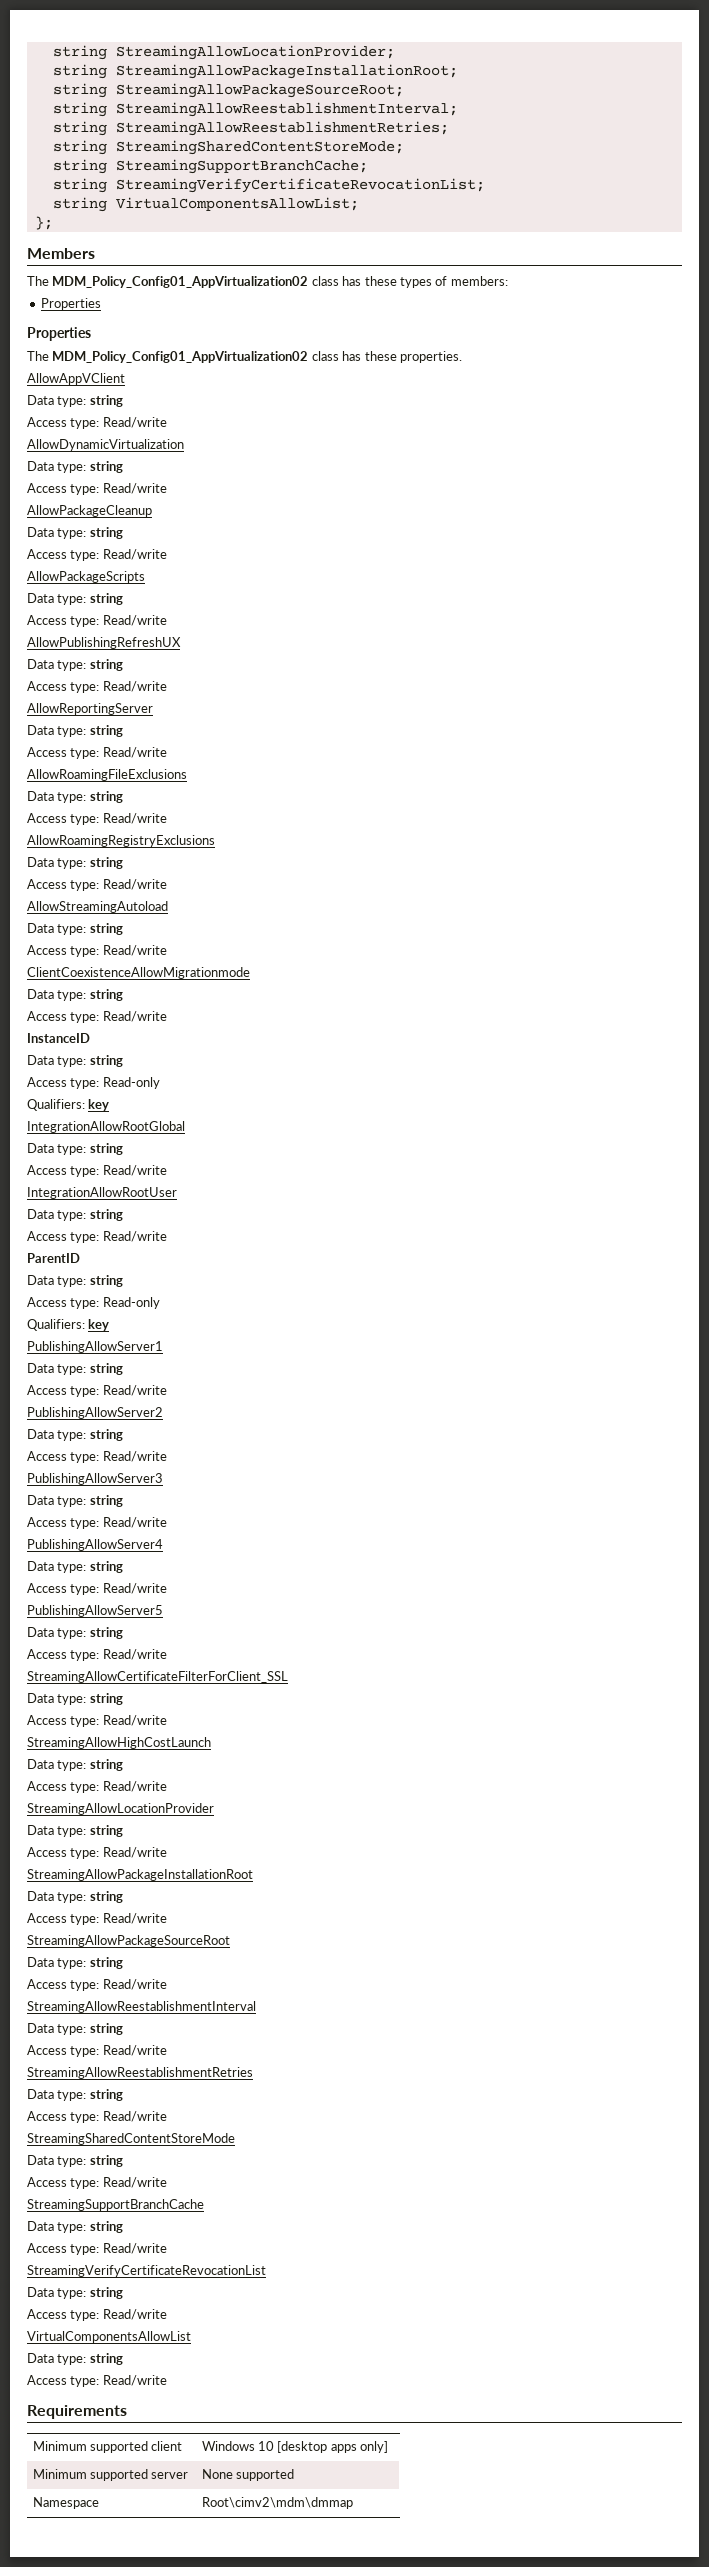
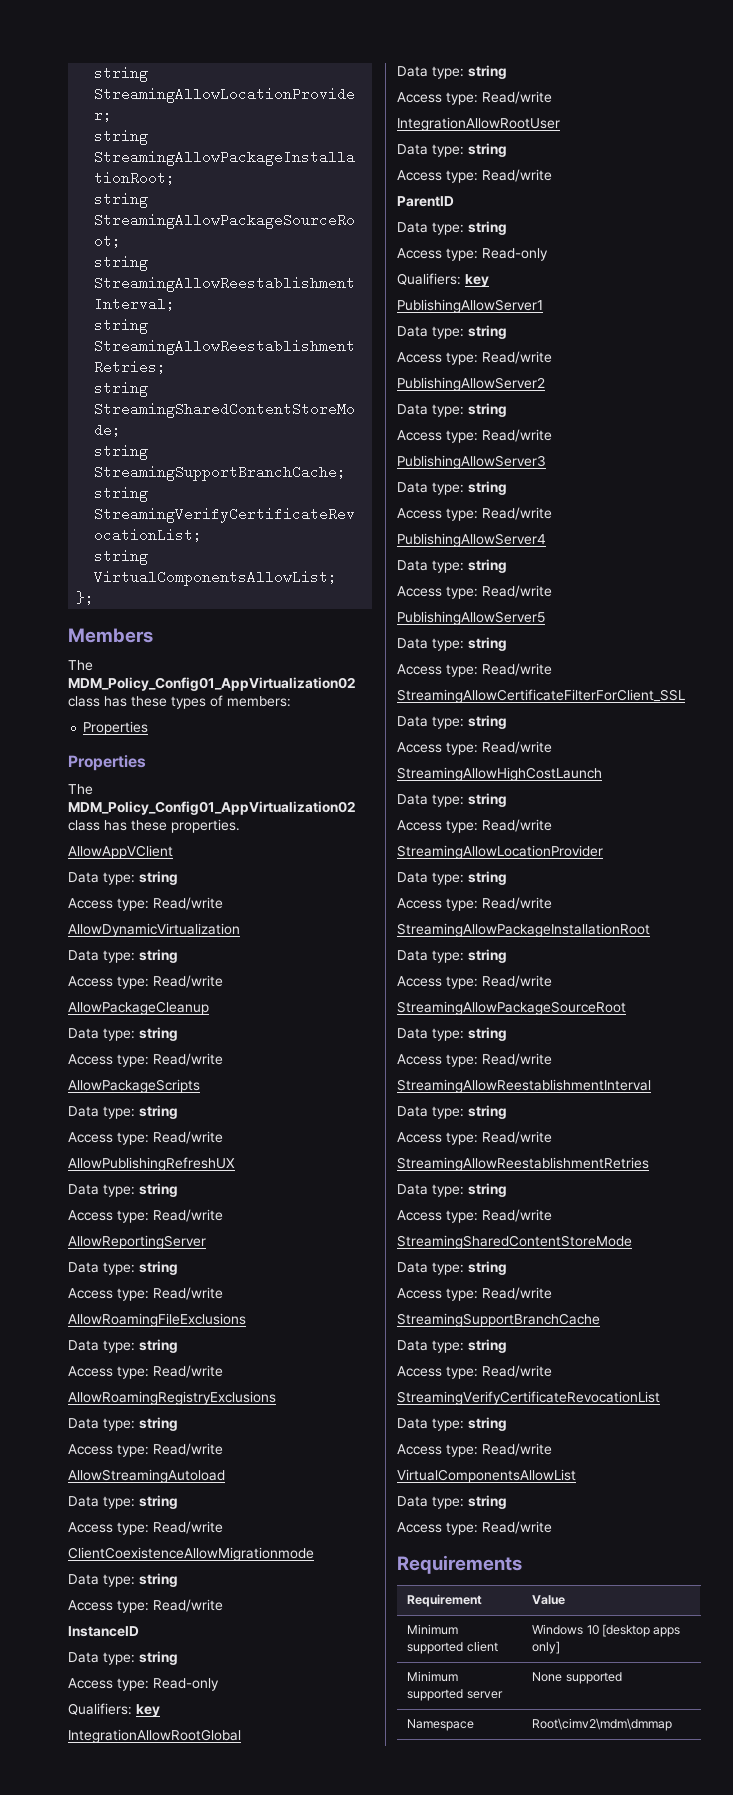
(127, 2412) none -> [407,1594,483,1607] [532,1595,566,1605] // Requirement | Value

